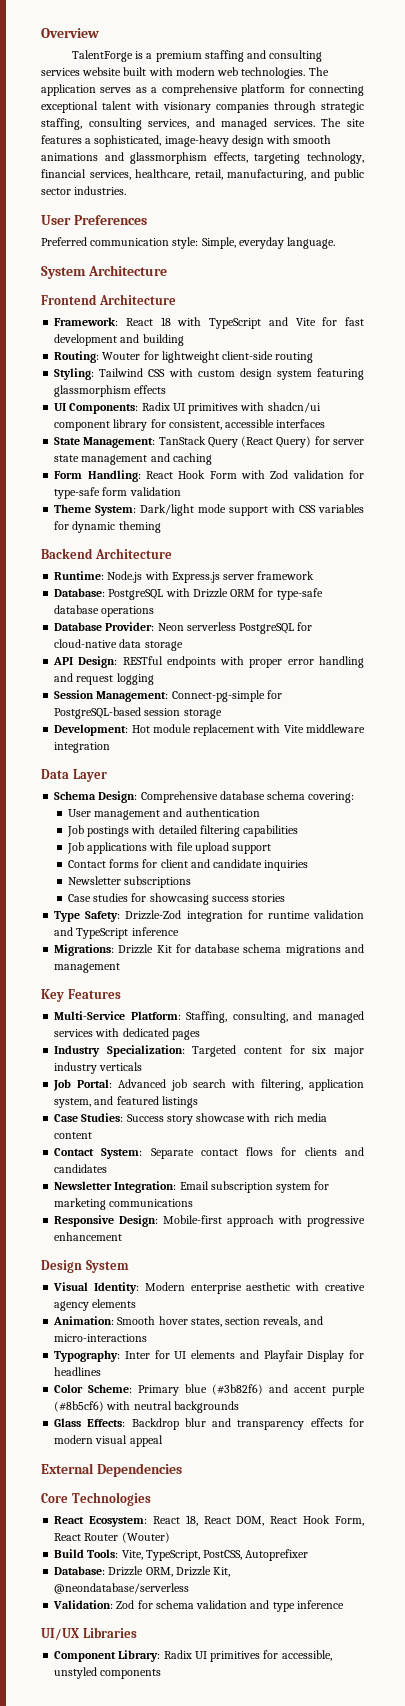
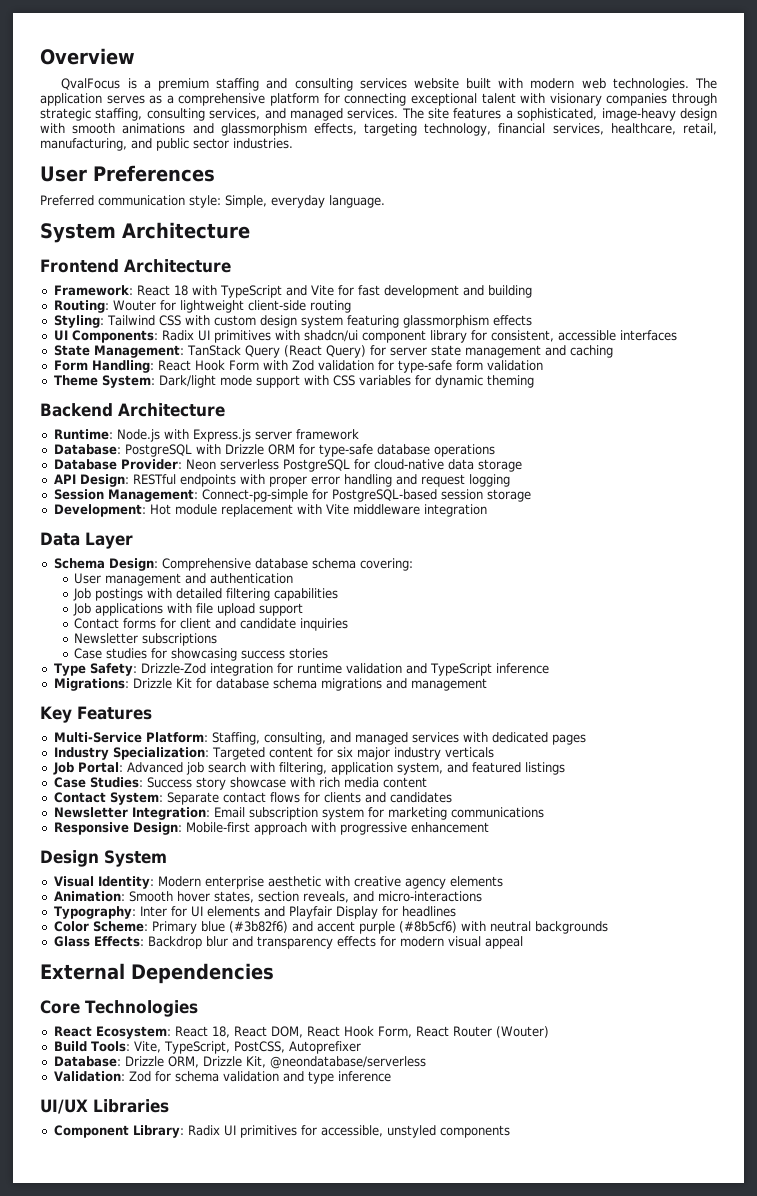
[71,50,133,62] TalentForge -> [61,78,121,90] QvalFocus

